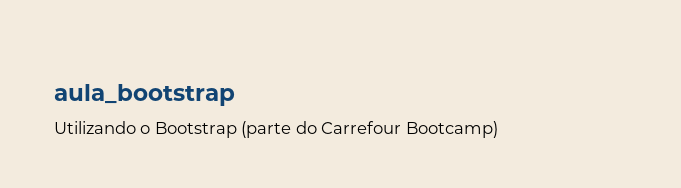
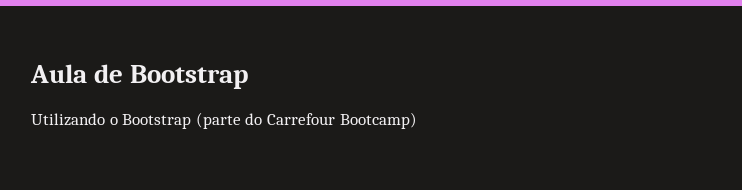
[54,84,235,106] aula_bootstrap -> [30,64,249,89] Aula de Bootstrap

